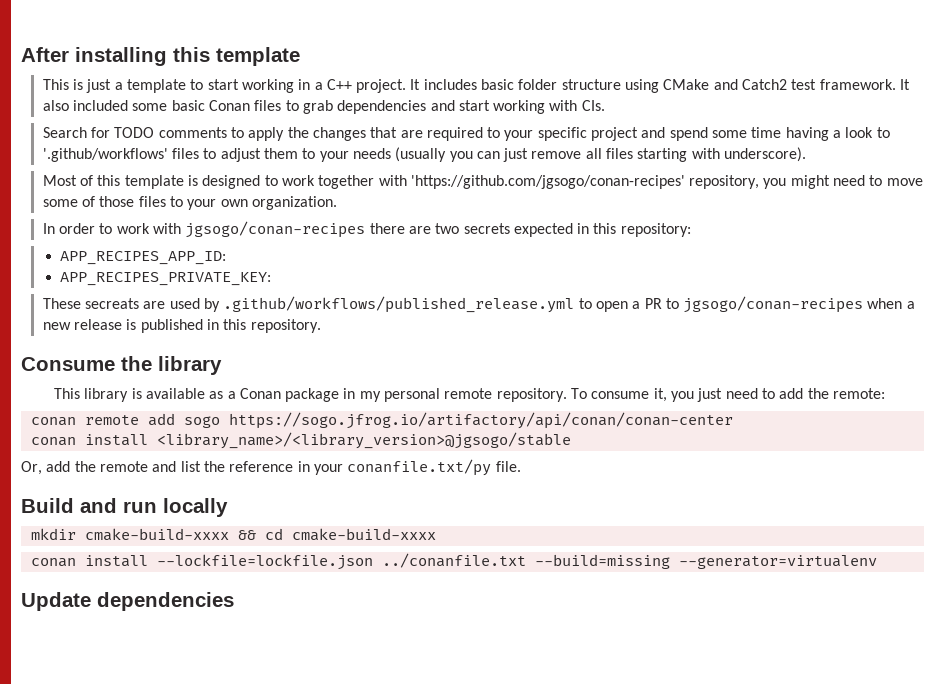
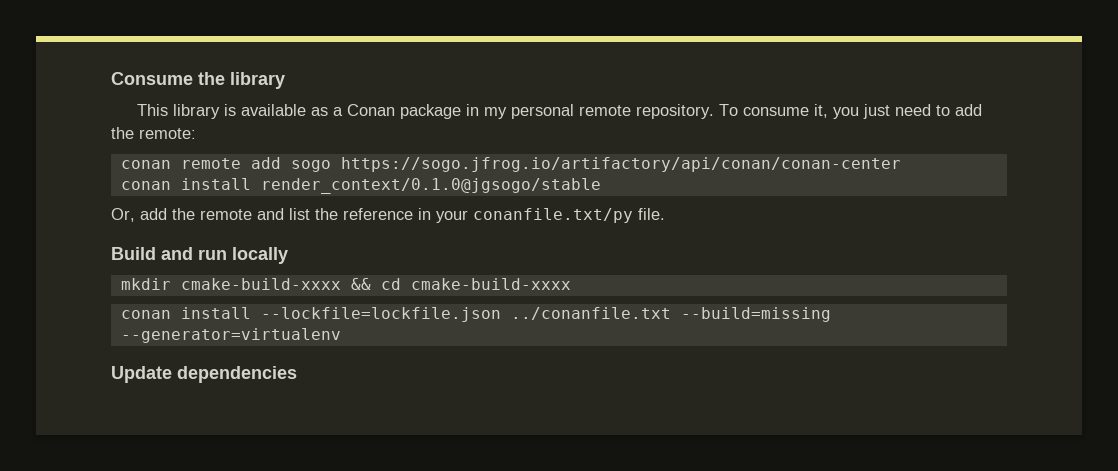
[21,47,300,66] [42,79,911,93] [42,100,605,114] [42,127,890,141] [42,147,807,162] [42,175,923,189] [42,196,337,210] [42,221,691,238] [60,251,227,265] [60,272,272,286] [42,296,915,313] [42,319,321,333] After installing this template // This is just a template to start working in a C++ project. It includes basic folder structure using CMake and Catch2 test framework. It also included some basic Conan files to grab dependencies and start working with CIs. // Search for TODO comments to apply the changes that are required to your specific project and spend some time having a look to '.github/workflows' files to adjust them to your needs (usually you can just remove all files starting with underscore). // Most of this template is designed to work together with 'https://github.com/jgsogo/conan-recipes' repository, you might need to move some of those files to your own organization. // In order to work with jgsogo/conan-recipes there are two secrets expected in this repository: // APP_RECIPES_APP_ID: // APP_RECIPES_PRIVATE_KEY: // These secreats are used by .github/workflows/published_release.yml to open a PR to jgsogo/conan-recipes when a new release is published in this repository. // -> (111, 78) none
[156,432,571,449] <library_name>/<library_version>@jgsogo/stable -> [260,178,601,194] render_context/0.1.0@jgsogo/stable

